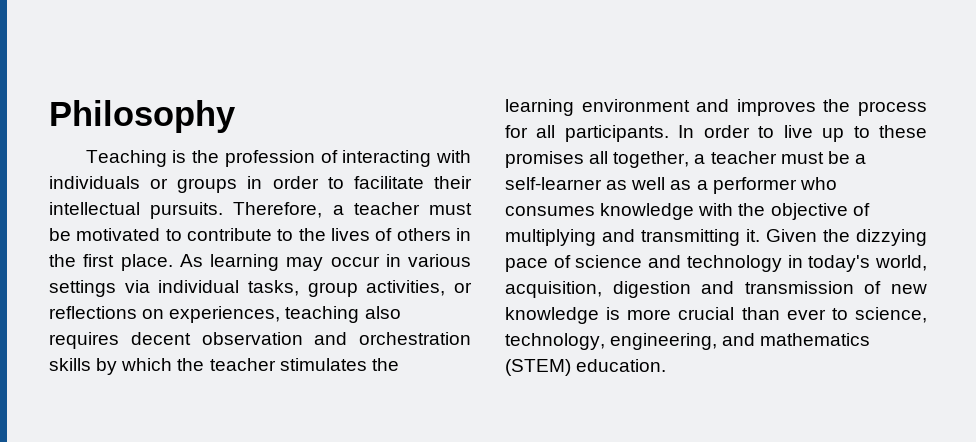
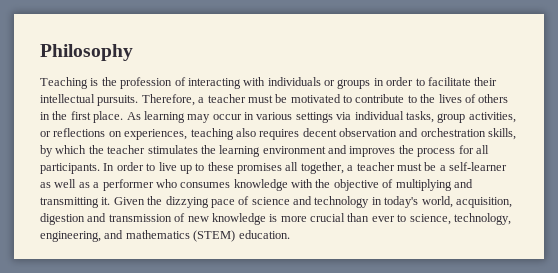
[49,358,91,371] skills -> [488,128,517,140] skills,

